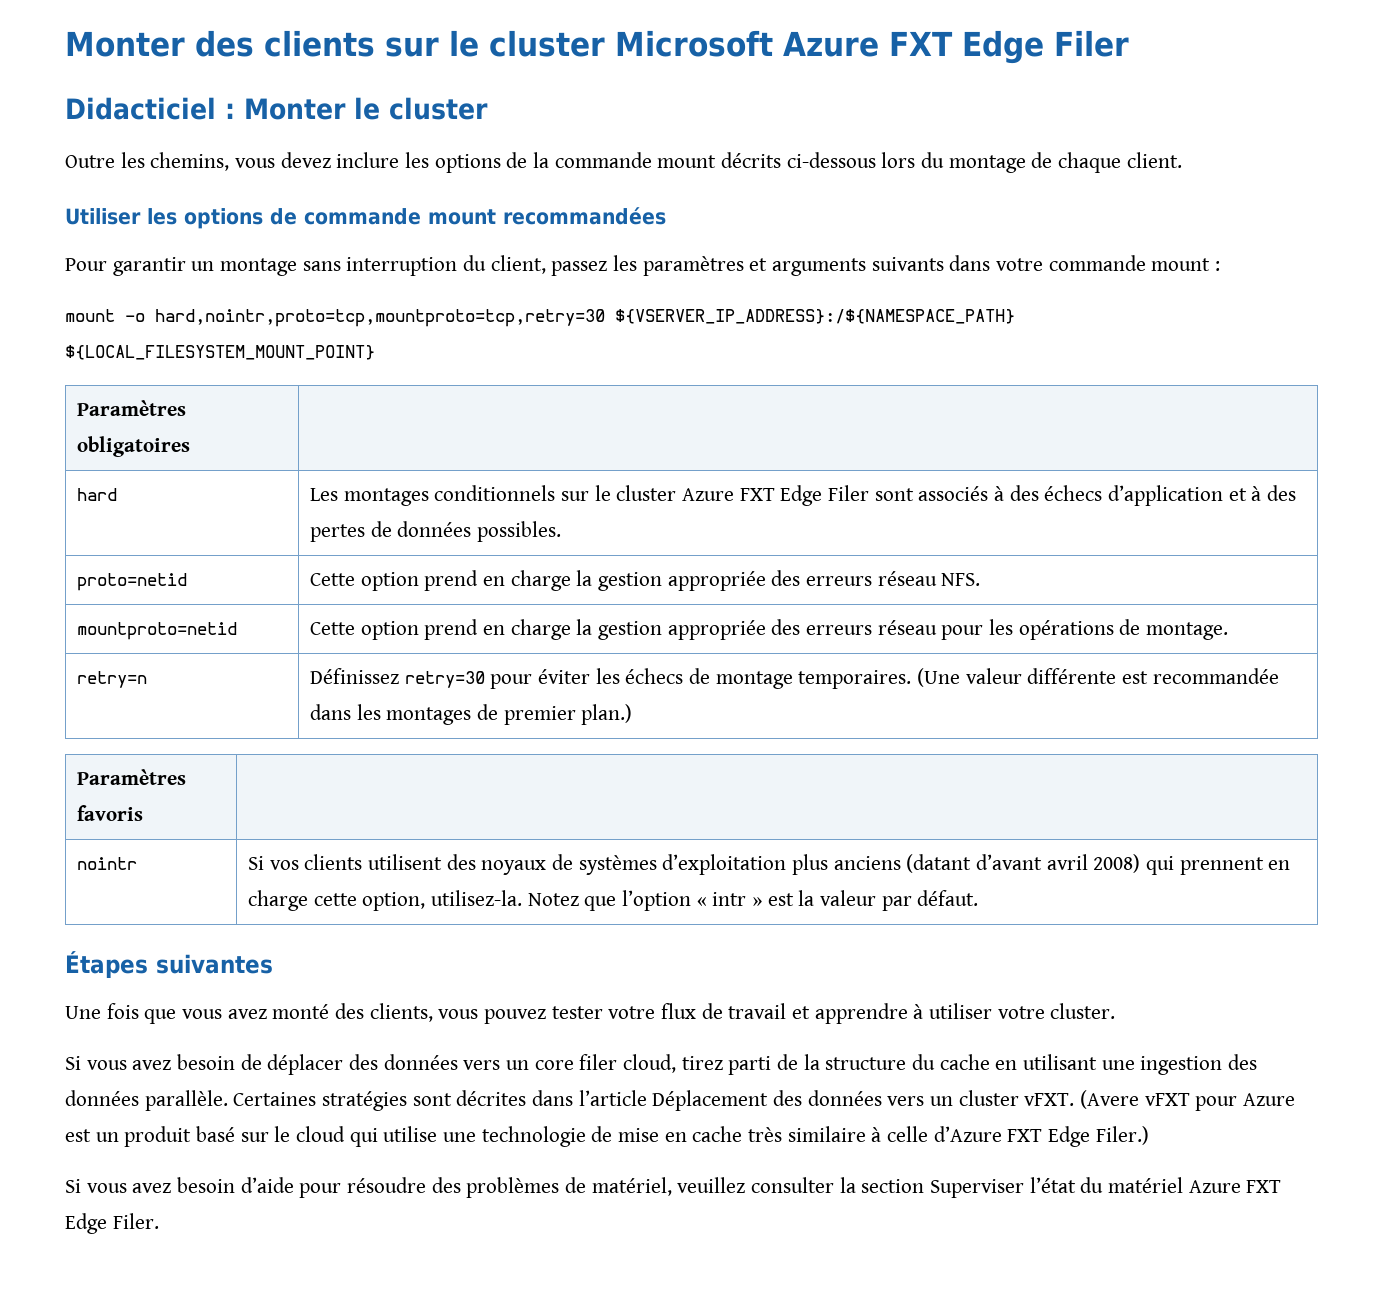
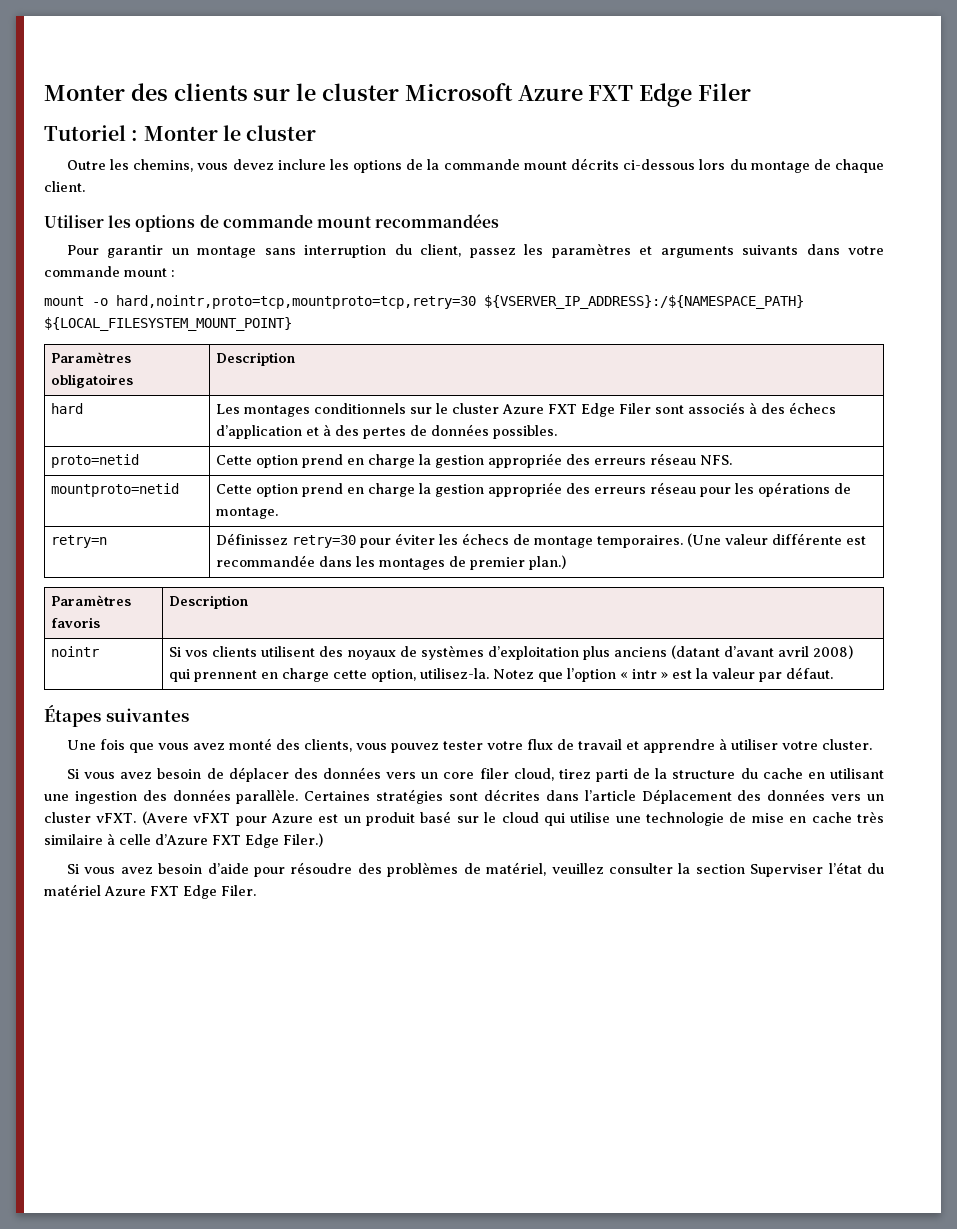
[65,97,216,120] Didacticiel -> [44,125,126,141] Tutoriel
(191, 446) none -> [215,352,295,366] Description
(144, 813) none -> [168,595,248,609] Description

